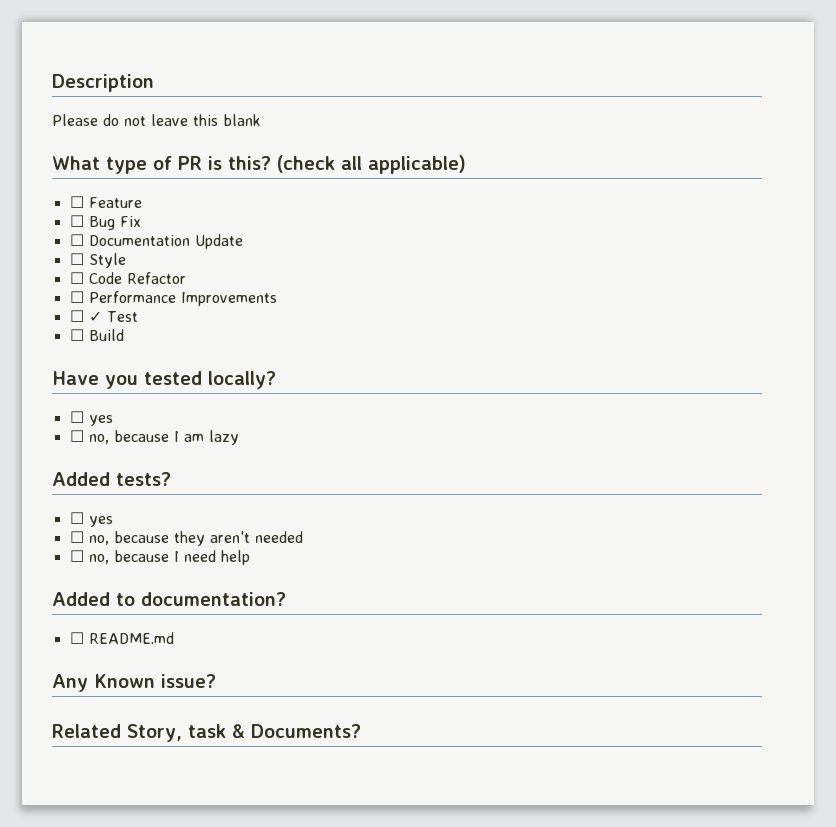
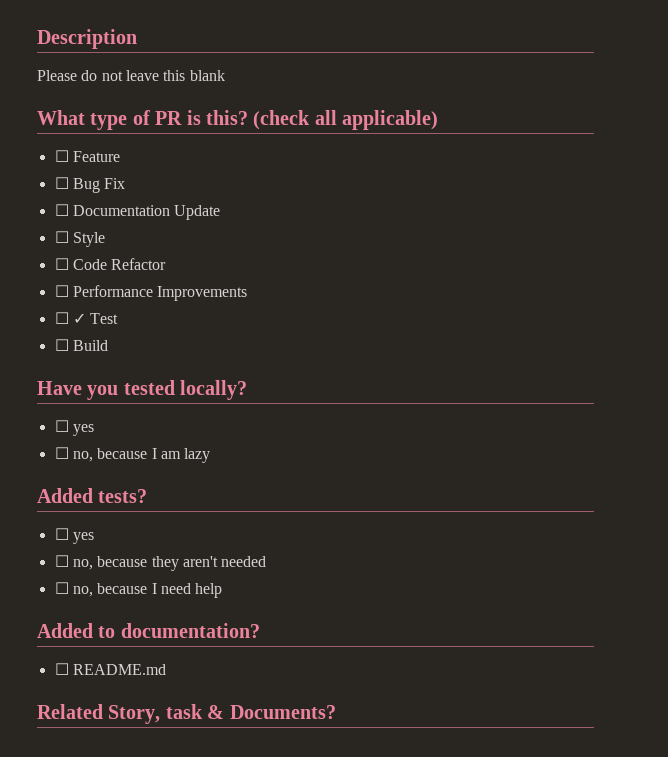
[52,674,216,692] // Any Known issue? -> (166, 669) none

